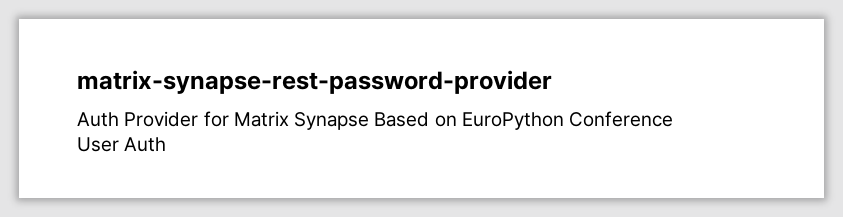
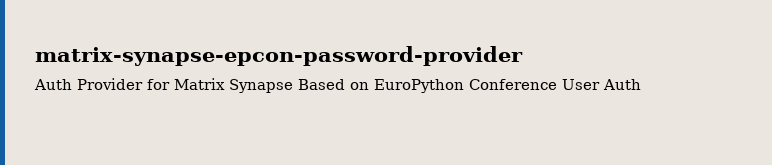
[77,70,552,94] matrix-synapse-rest-password-provider -> [35,46,523,66] matrix-synapse-epcon-password-provider

